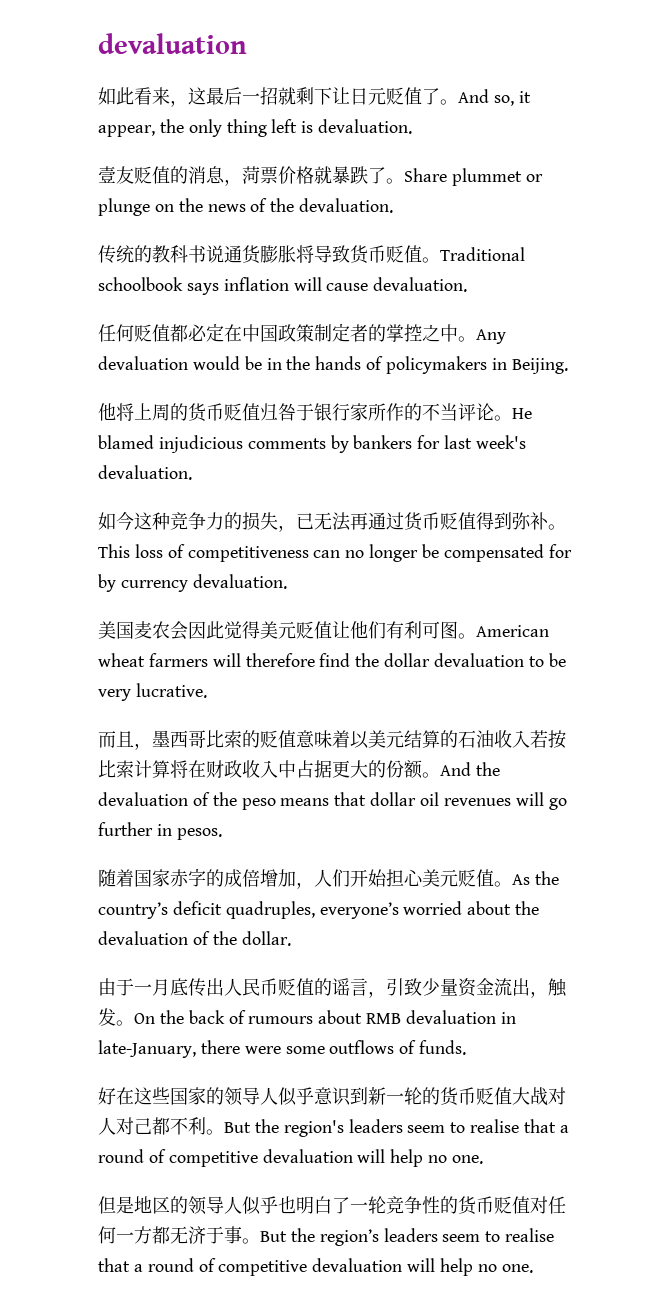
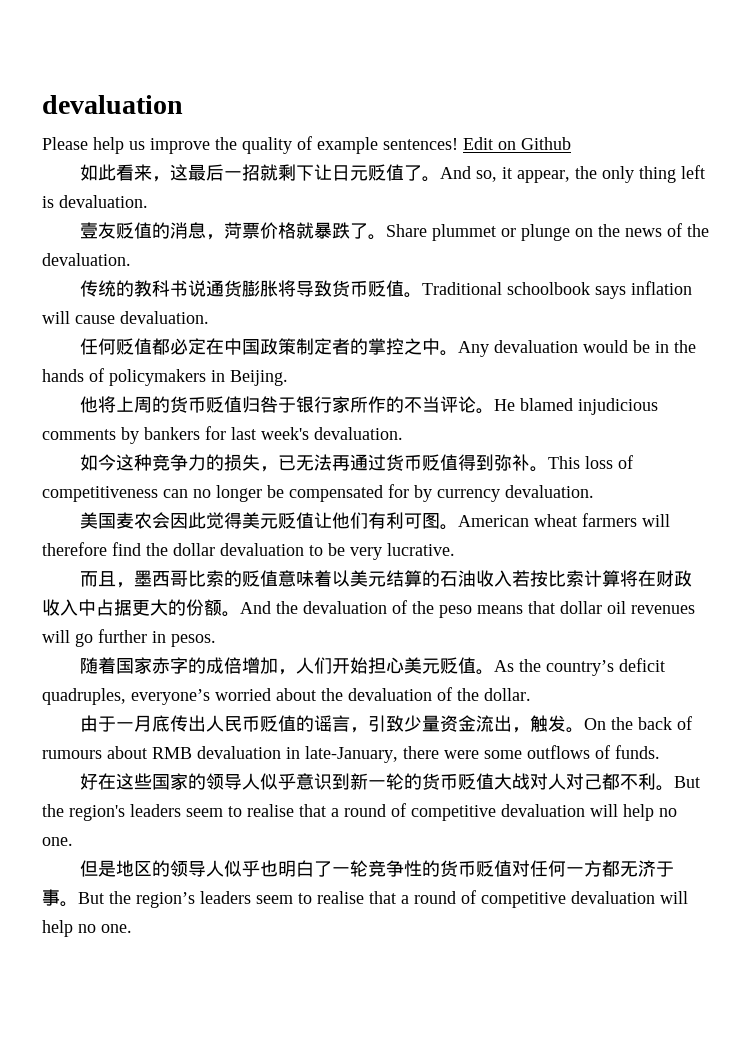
[98,33,247,54] devaluation -> [42,95,183,114] [42,136,571,154] devaluation // Please help us improve the quality of example sentences! Edit on Github

